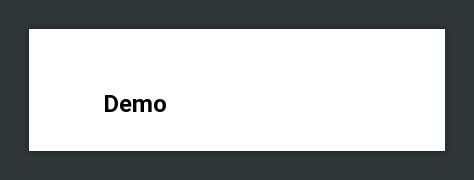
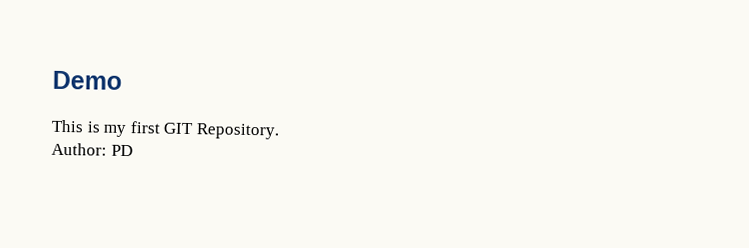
(167, 103) none -> [51,119,279,140] [51,142,133,157] // This is my first GIT Repository. // Author: PD

